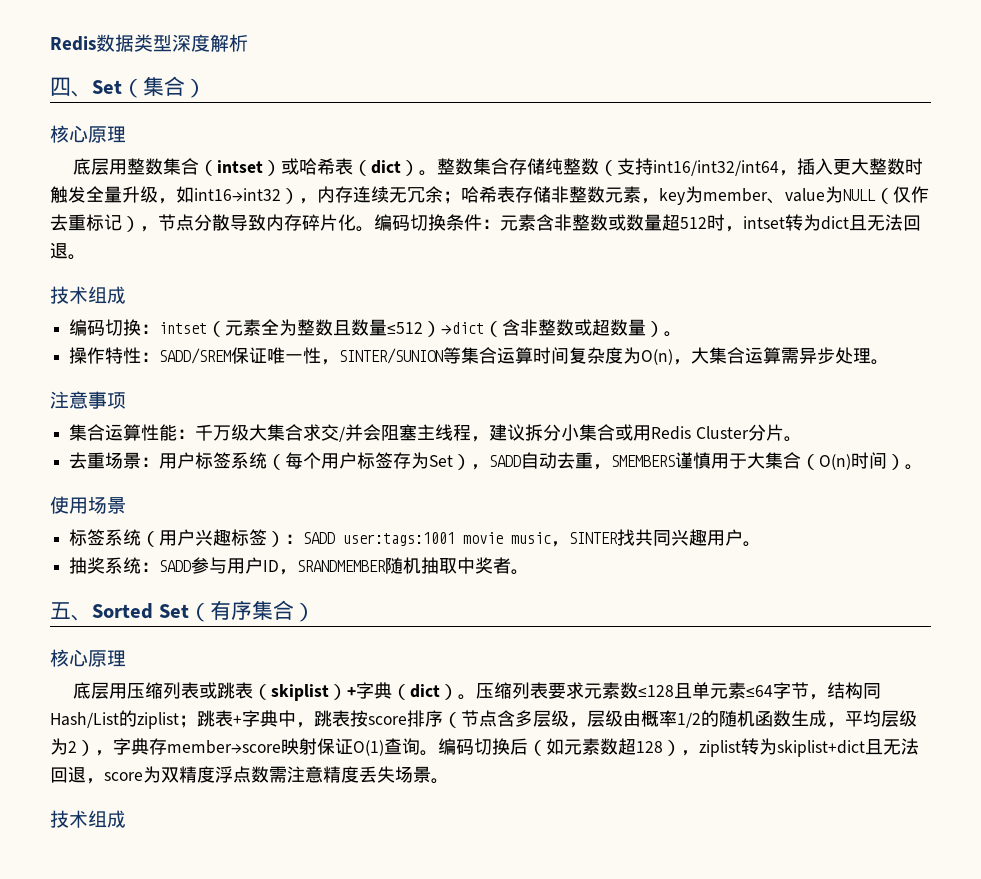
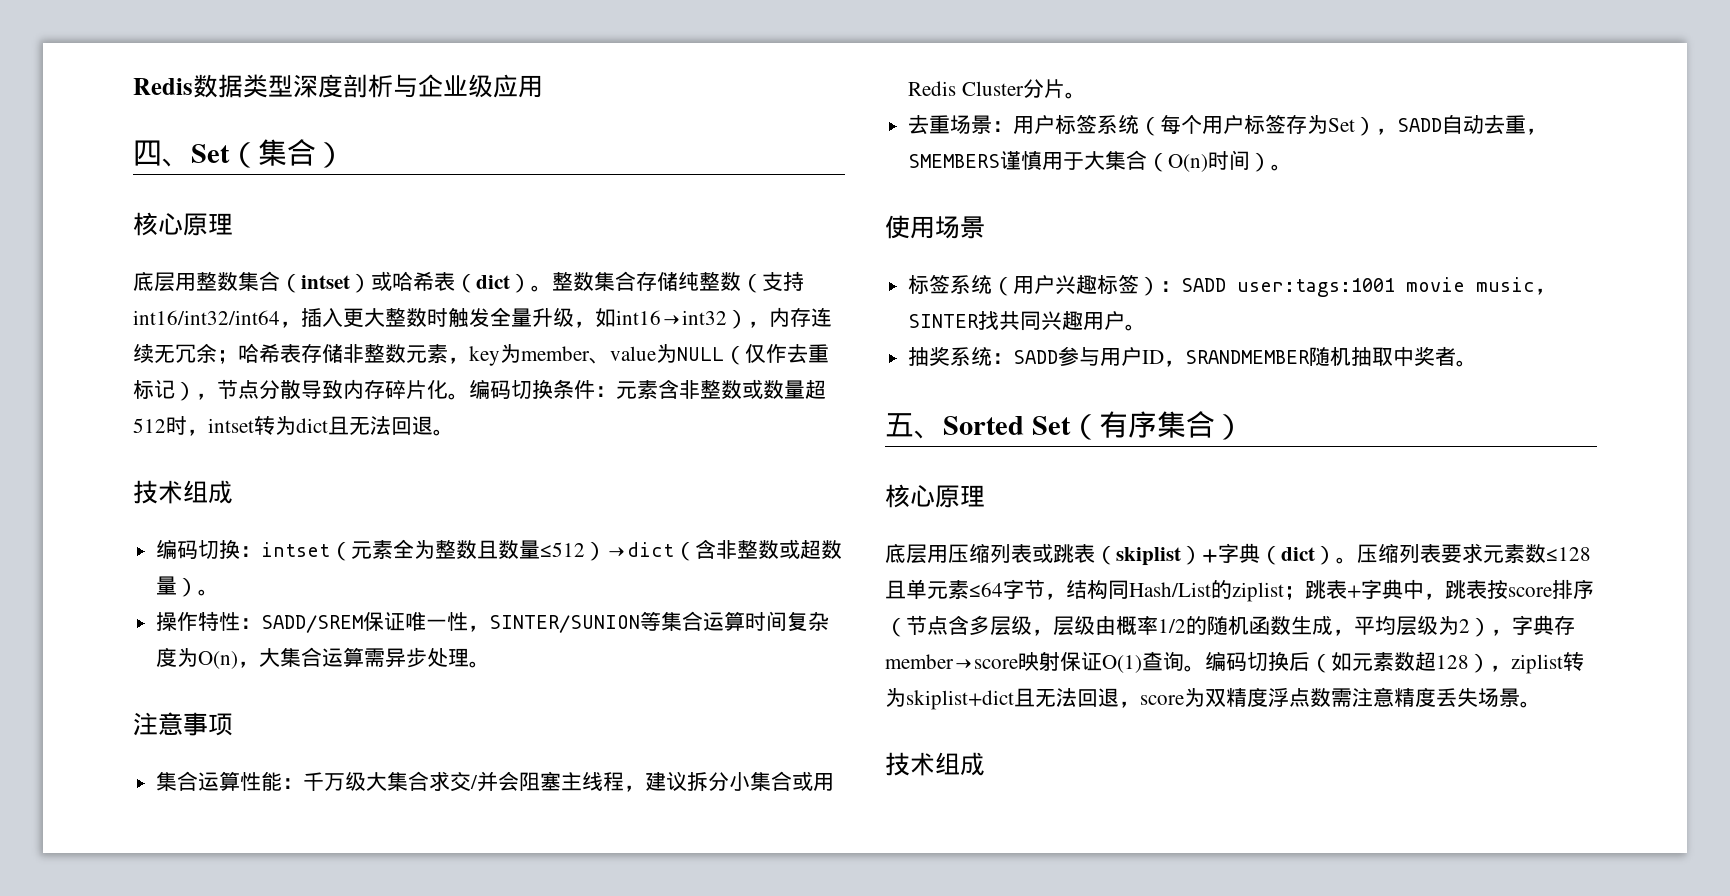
[210,34,229,52] 解 -> [343,74,368,98] 剖
(248, 43) none -> [393,74,543,98] 与企业级应用

